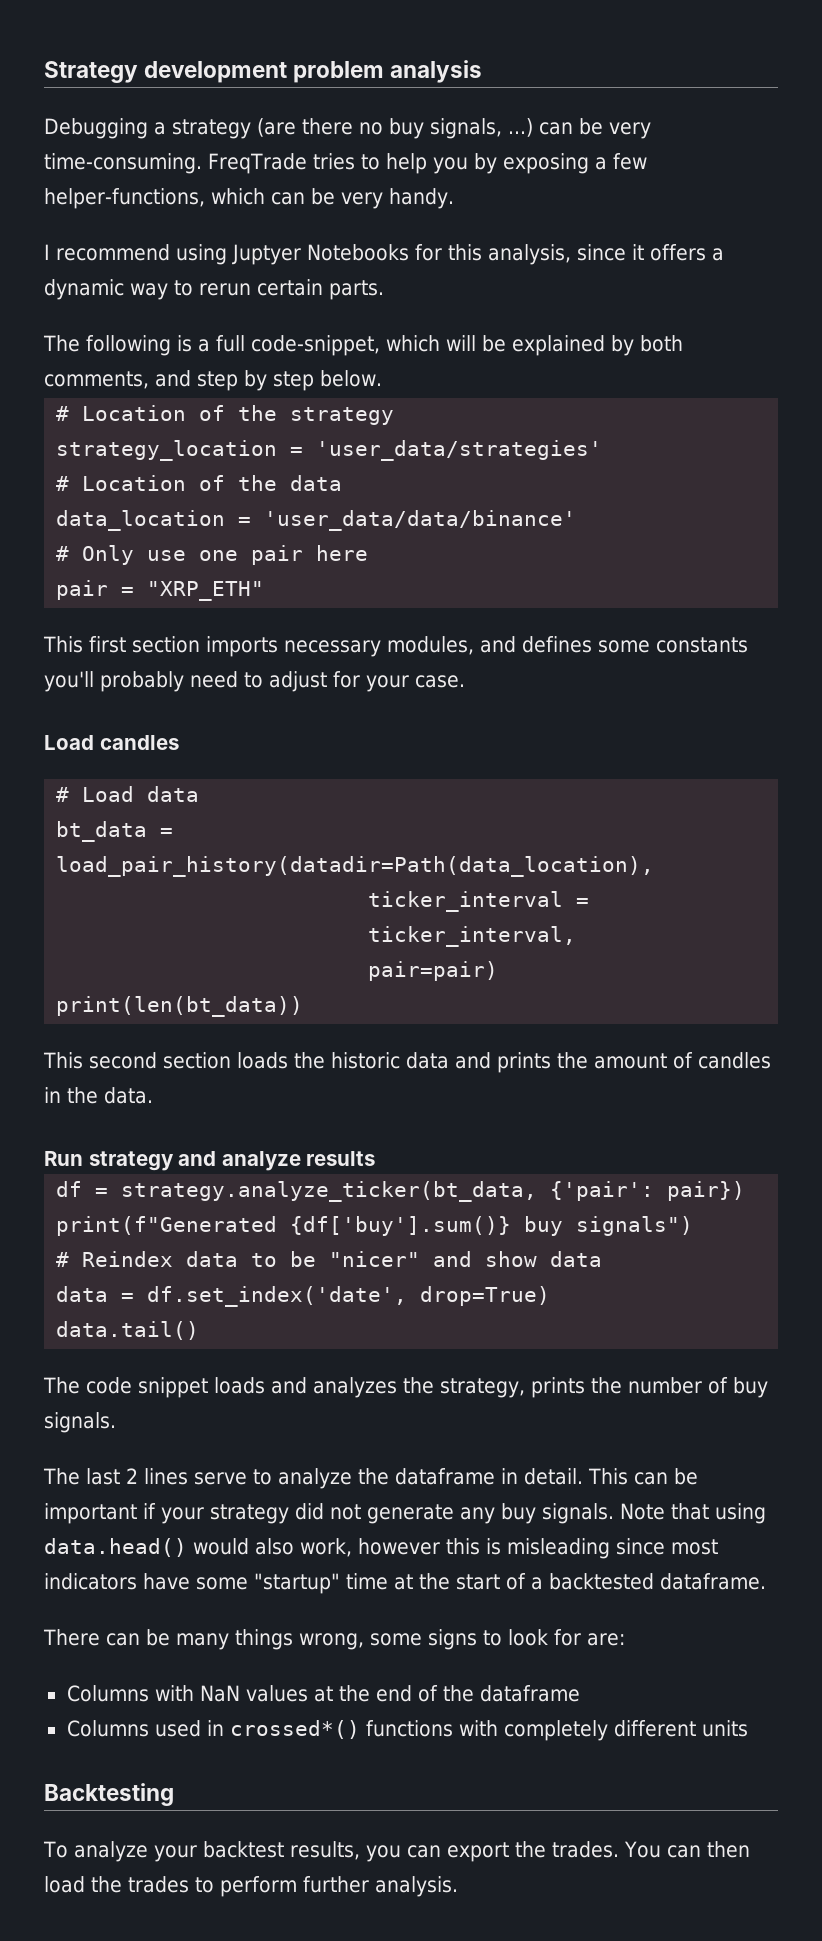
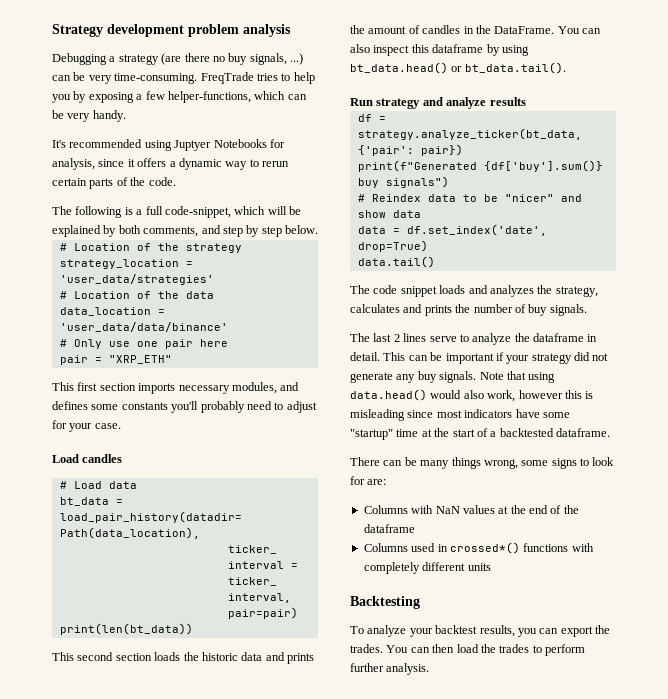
[44,244,170,261] I recommend -> [52,139,143,148] It's recommended
[448,244,482,261] this -> (285, 143) none
[329,280,384,300] parts. -> [89,177,176,189] parts of the code.
[104,1087,153,1104] data. -> [494,26,601,34] [350,44,529,56] [350,62,566,74] DataFrame. You can also inspect this dataframe by using bt_data.head() or bt_data.tail().
(525, 1388) none -> [350,304,423,313] calculates and

